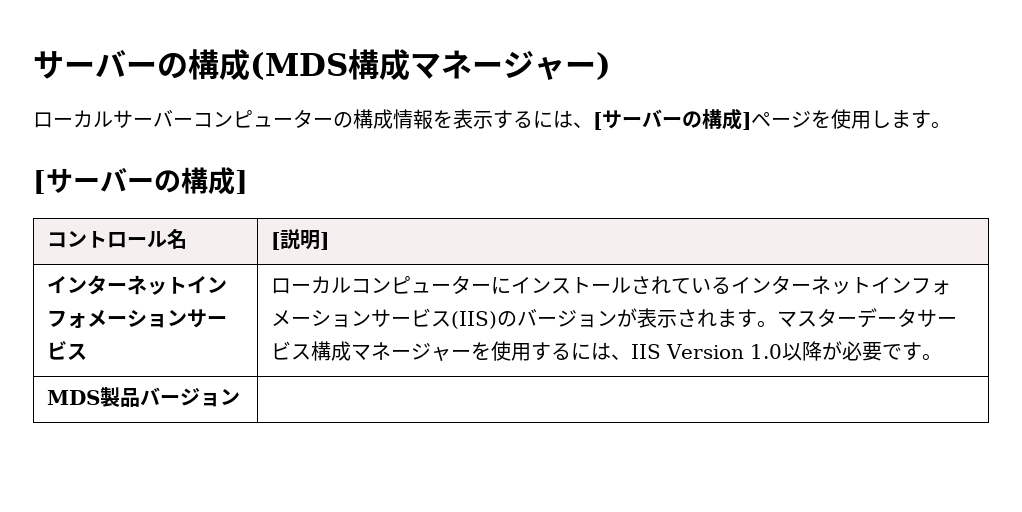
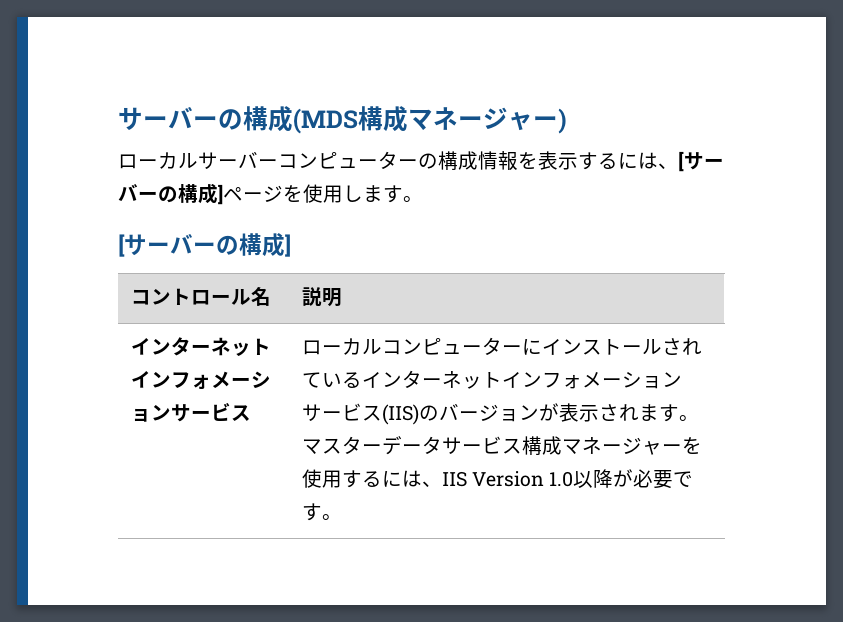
[270,232,280,250] [ -> (271, 296) none
[319,232,329,250] ] -> (342, 297) none
[46,387,240,407] // MDS製品バージョン | -> (342, 517) none

